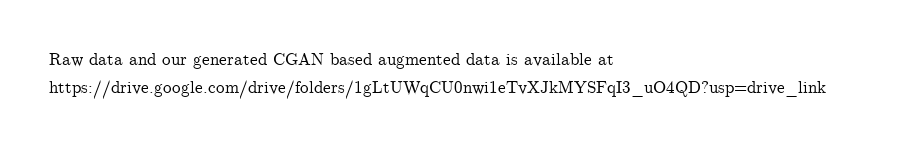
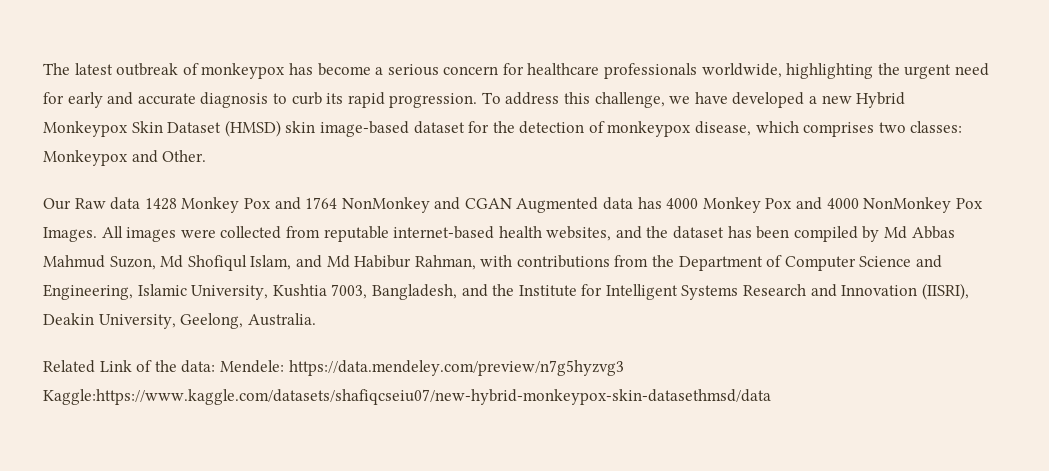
[49,53,614,69] [49,80,826,99] Raw data and our generated CGAN based augmented data is available at https://drive.google.com/drive/folders/1gLtUWqCU0nwi1eTvXJkMYSFqI3_uO4QD?usp=drive_link -> [43,63,990,79] [43,92,906,108] [43,120,963,137] [43,150,207,166] [43,197,983,213] [43,226,955,242] [43,255,943,271] [43,283,969,300] [43,313,316,329] [43,360,624,376] [43,389,771,405] The latest outbreak of monkeypox has become a serious concern for healthcare professionals worldwide, highlighting the urgent need for early and accurate diagnosis to curb its rapid progression. To address this challenge, we have developed a new Hybrid Monkeypox Skin Dataset (HMSD) skin image-based dataset for the detection of monkeypox disease, which comprises two classes: Monkeypox and Other. // Our Raw data 1428 Monkey Pox and 1764 NonMonkey and CGAN Augmented data has 4000 Monkey Pox and 4000 NonMonkey Pox Images. All images were collected from reputable internet-based health websites, and the dataset has been compiled by Md Abbas Mahmud Suzon, Md Shofiqul Islam, and Md Habibur Rahman, with contributions from the Department of Computer Science and Engineering, Islamic University, Kushtia 7003, Bangladesh, and the Institute for Intelligent Systems Research and Innovation (IISRI), Deakin University, Geelong, Australia. // Related Link of the data: Mendele: https://data.mendeley.com/preview/n7g5hyzvg3 Kaggle:https://www.kaggle.com/datasets/shafiqcseiu07/new-hybrid-monkeypox-skin-datasethmsd/data

